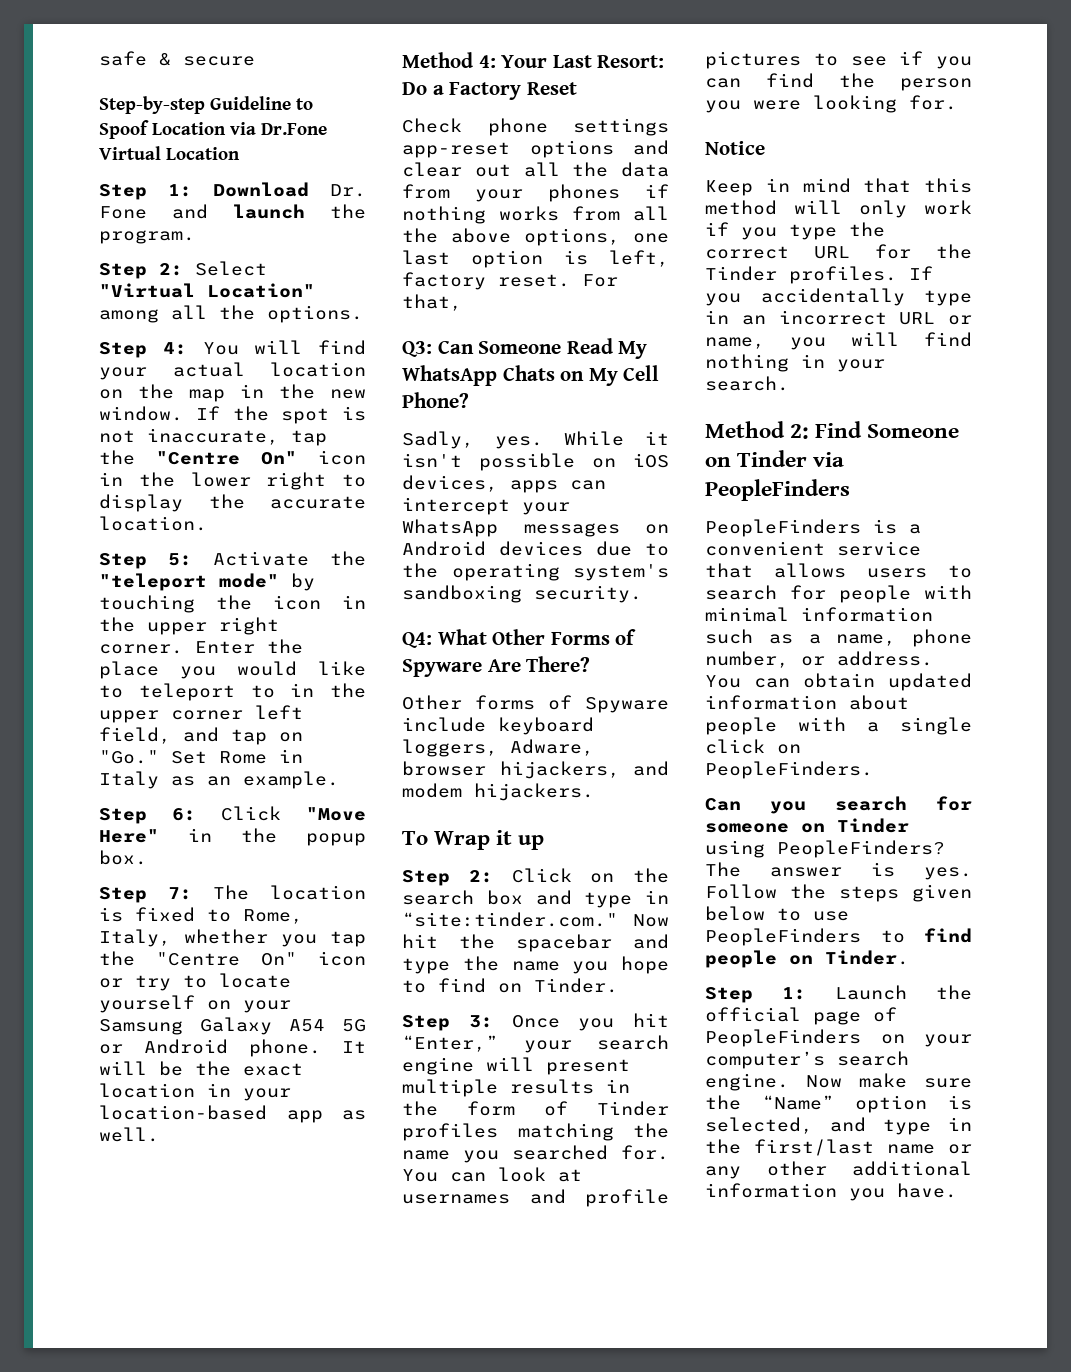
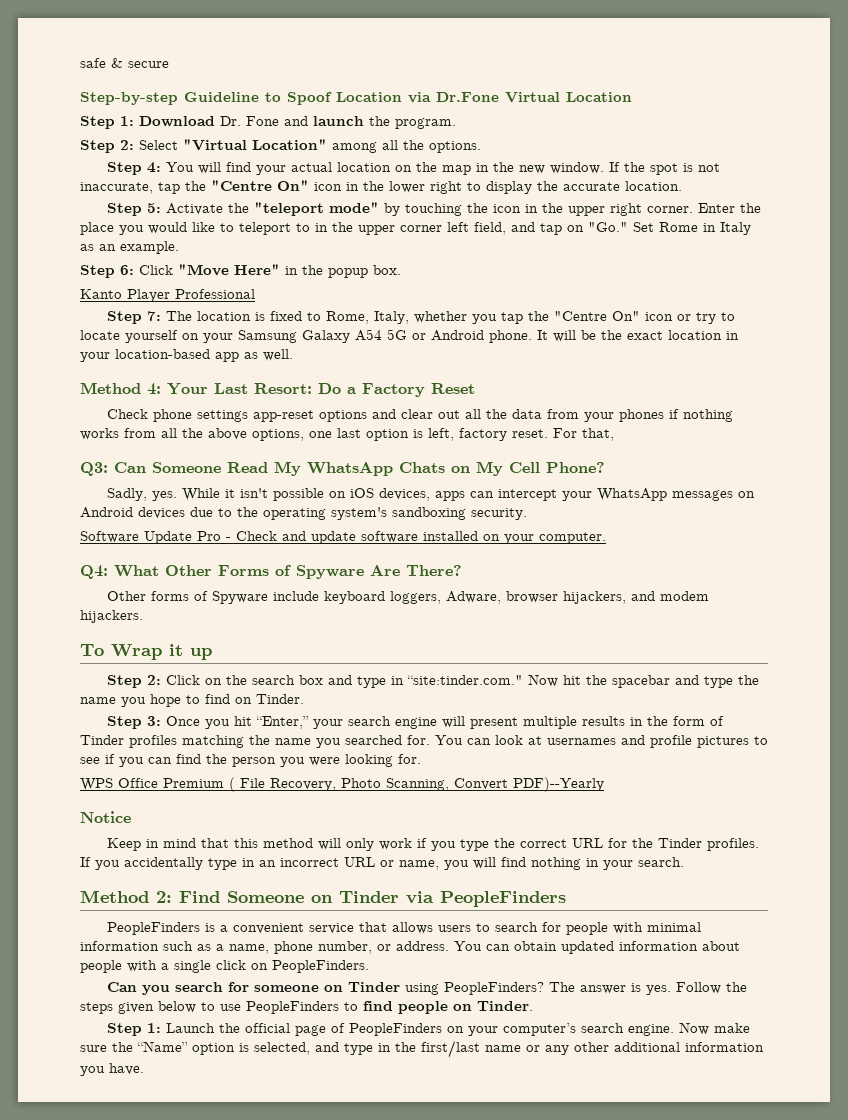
(147, 857) none -> [80,289,255,302] // Kanto Player Professional
(642, 594) none -> [80,531,606,544] // Software Update Pro - Check and update software installed on your computer.
(957, 102) none -> [80,777,604,792] // WPS Office Premium ( File Recovery, Photo Scanning, Convert PDF)--Yearly

